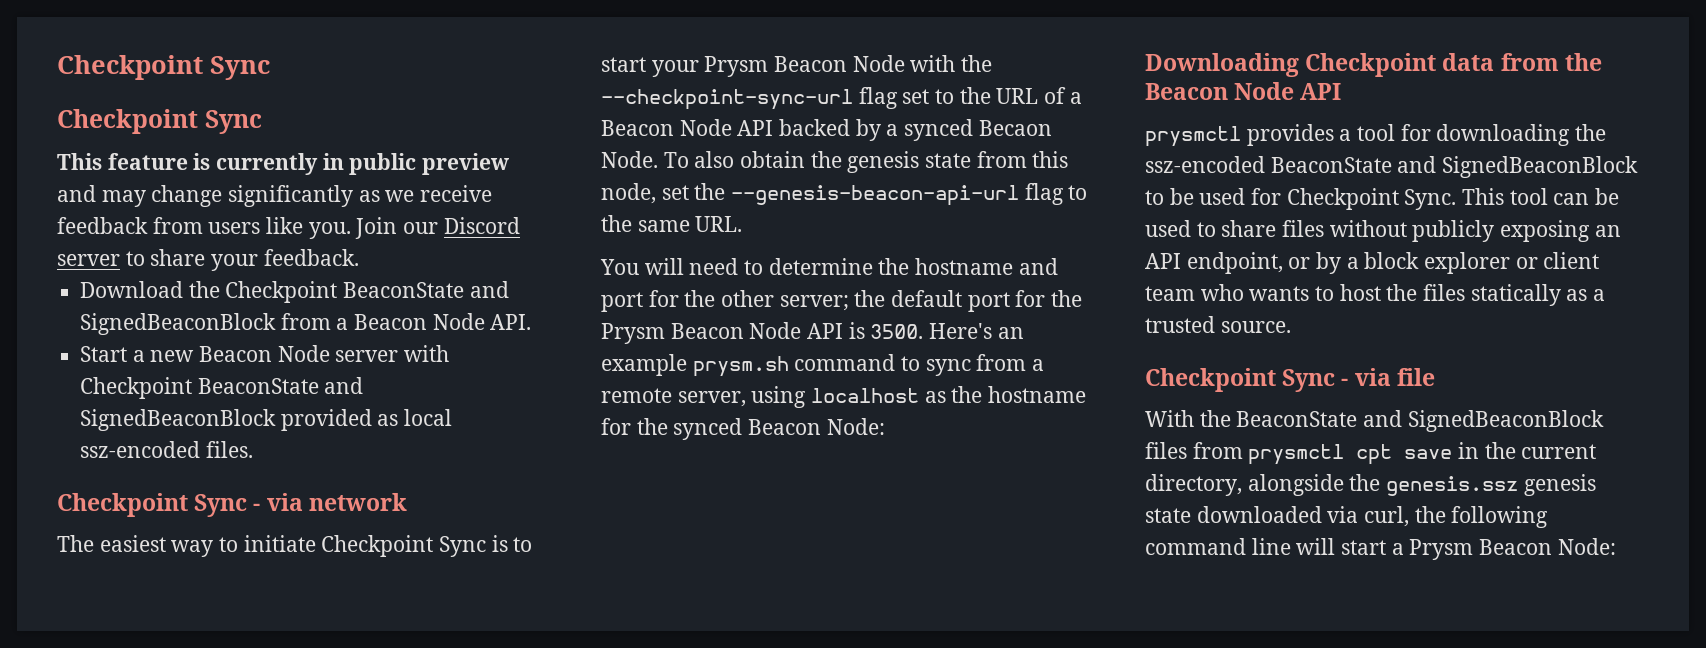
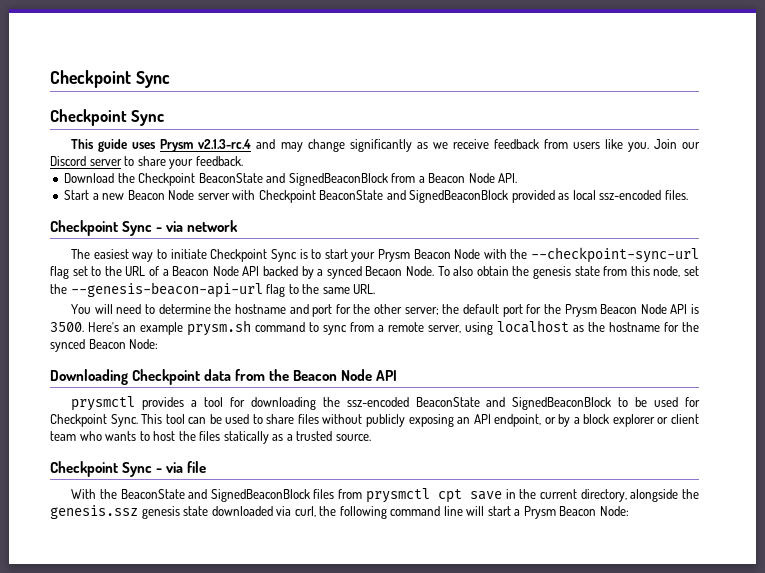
[107,153,510,175] feature is currently in public preview -> [98,139,252,152] guide uses Prysm v2.1.3-rc.4

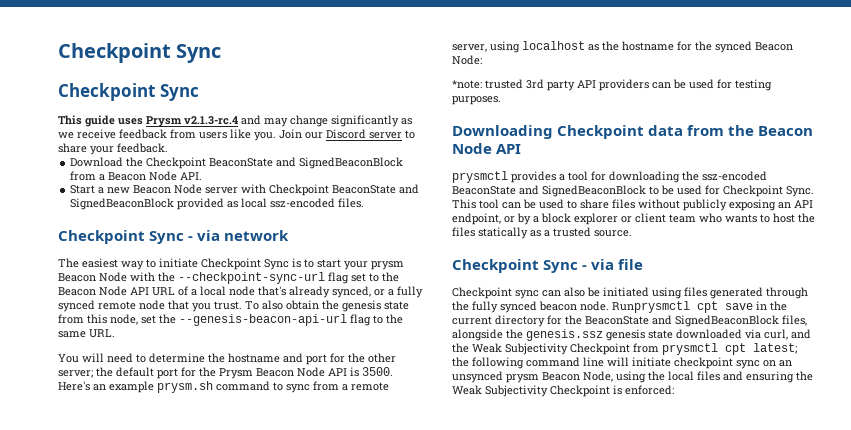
[377,249,410,262] Prysm -> [371,261,404,270] prysm
[125,266,435,279] URL of a Beacon Node API backed by a synced Becaon Node. -> [58,286,423,298] [58,300,242,312] Beacon Node API URL of a local node that's already synced, or a fully synced remote node that you trust.
(159, 344) none -> [452,79,772,91] [452,96,501,105] // *note: trusted 3rd party API providers can be used for testing purposes.
[71,488,430,503] With the BeaconState and SignedBeaconBlock files from prysmctl -> [452,287,808,299] [452,301,690,313] Checkpoint sync can also be initiated using files generated through the fully synced beacon node. Runprysmctl
[580,489,627,502] directory, -> [495,315,807,327] directory for the BeaconState and SignedBeaconBlock files,
(316, 511) none -> [791,329,811,339] [452,343,797,355] and the Weak Subjectivity Checkpoint from prysmctl cpt latest;
[487,506,629,519] start a Prysm Beacon Node: -> [632,357,792,369] [452,371,813,383] [452,385,674,397] initiate checkpoint sync on an unsynced prysm Beacon Node, using the local files and ensuring the Weak Subjectivity Checkpoint is enforced:

